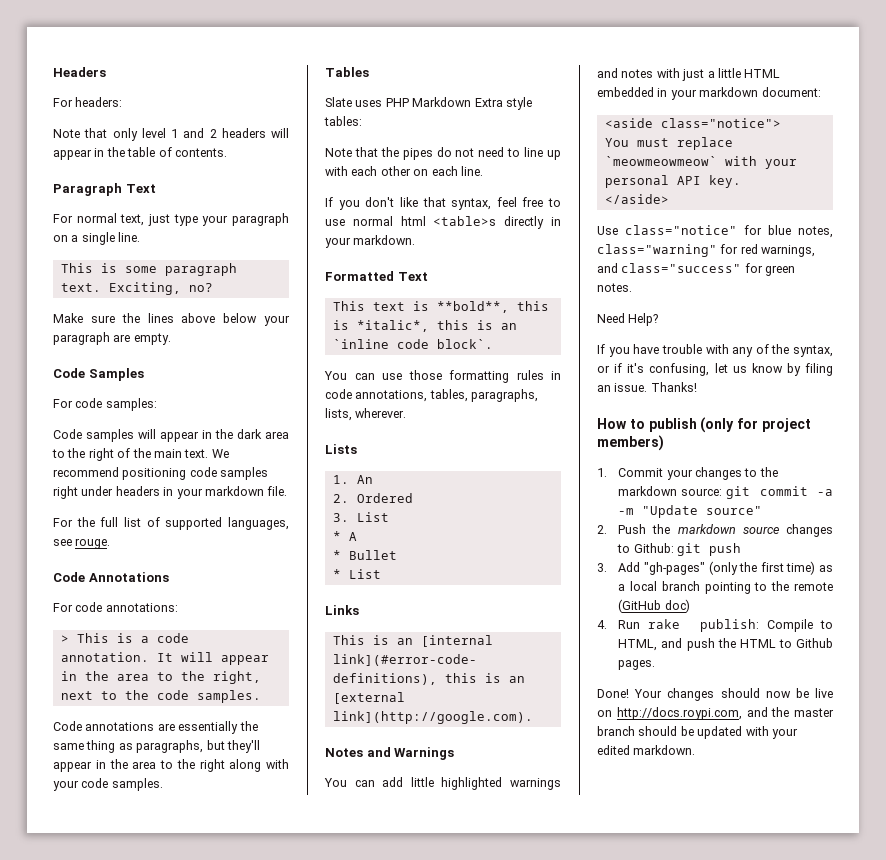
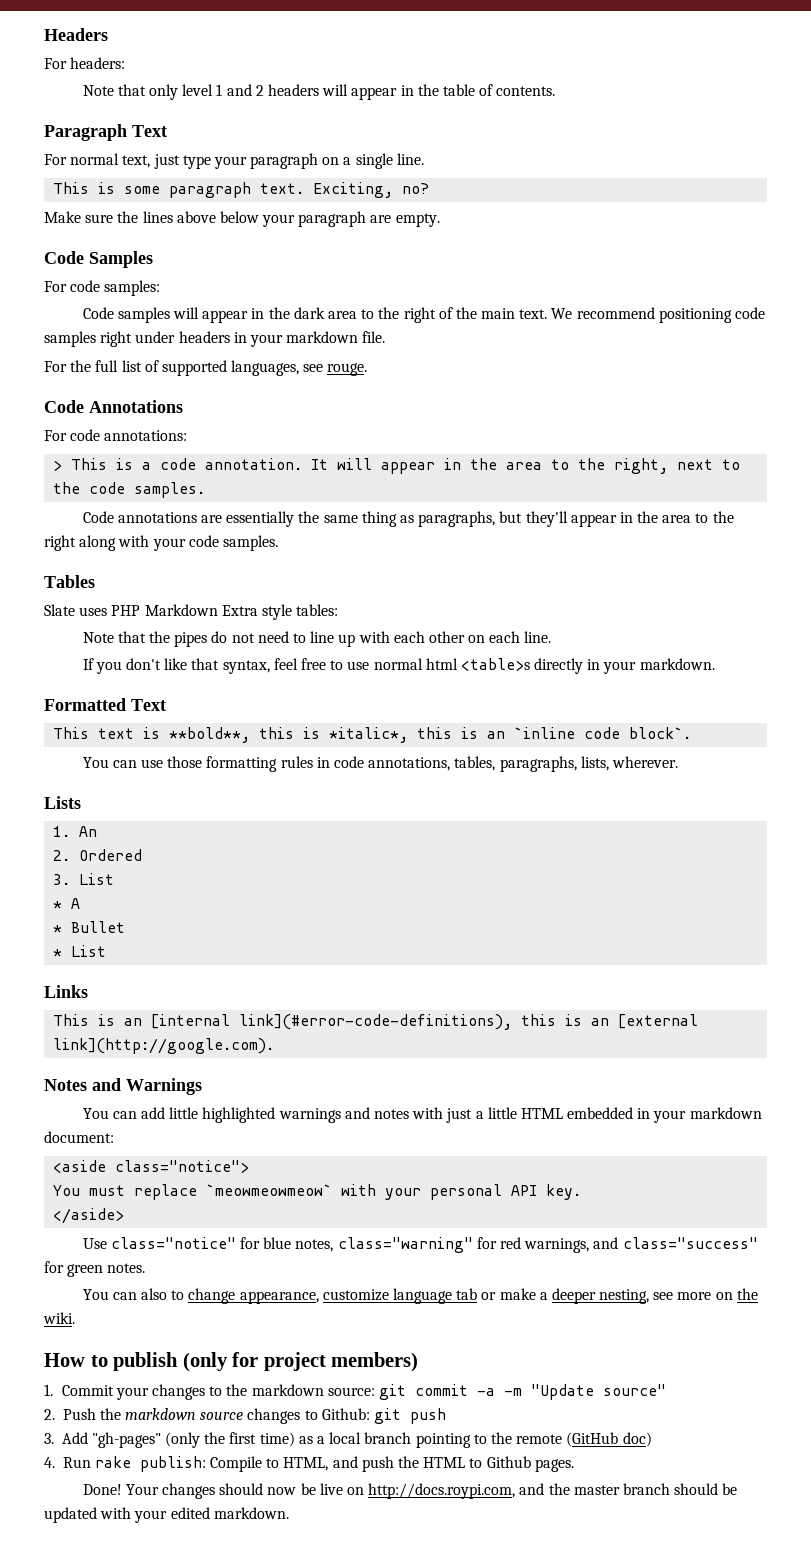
[597,313,659,326] [597,344,833,357] [597,363,833,376] [597,382,697,392] Need Help? // If you have trouble with any of the syntax, or if it's confusing, let us know by filing an issue. Thanks! -> [82,1288,758,1304] [43,1312,75,1324] You can also to change appearance, customize language tab or make a deeper nesting, see more on the wiki.

